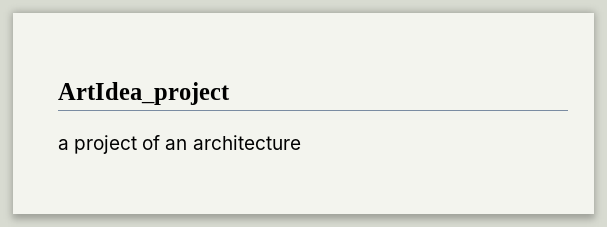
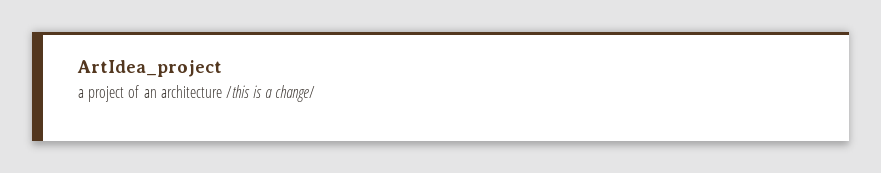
(301, 142) none -> [225,85,316,102] /this is a change/

